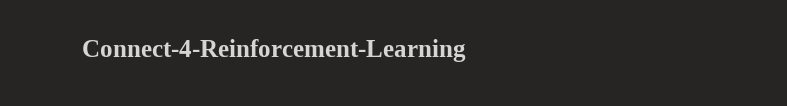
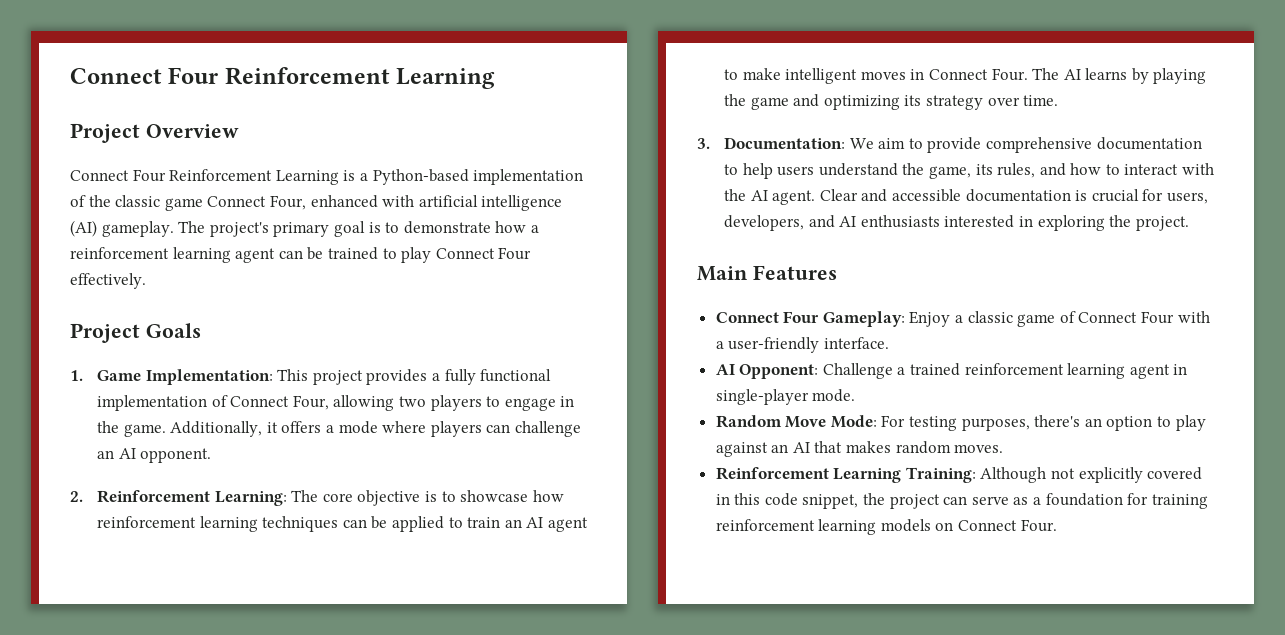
[82,39,466,62] Connect-4-Reinforcement-Learning -> [70,67,496,89] [70,123,239,143] [70,169,584,185] [70,195,563,211] [70,220,539,237] [70,247,532,263] [70,273,146,289] [70,323,201,343] [70,369,552,385] [96,395,575,411] [96,421,581,437] [96,448,212,463] [70,490,564,506] [96,516,588,532] [723,68,1207,84] [723,94,1059,110] [697,137,1202,153] [723,163,1215,179] [723,189,1208,205] [723,215,1189,231] [697,265,837,281] [715,311,1210,327] [715,337,889,353] [715,363,1188,379] [715,389,856,405] [715,415,1206,431] [715,441,1004,457] [715,467,1203,483] [715,493,1208,509] [715,519,1057,535] Connect Four Reinforcement Learning // Project Overview // Connect Four Reinforcement Learning is a Python-based implementation of the classic game Connect Four, enhanced with artificial intelligence (AI) gameplay. The project's primary goal is to demonstrate how a reinforcement learning agent can be trained to play Connect Four effectively. // Project Goals // 1. Game Implementation: This project provides a fully functional implementation of Connect Four, allowing two players to engage in the game. Additionally, it offers a mode where players can challenge an AI opponent. // 2. Reinforcement Learning: The core objective is to showcase how reinforcement learning techniques can be applied to train an AI agent to make intelligent moves in Connect Four. The AI learns by playing the game and optimizing its strategy over time. // 3. Documentation: We aim to provide comprehensive documentation to help users understand the game, its rules, and how to interact with the AI agent. Clear and accessible documentation is crucial for users, developers, and AI enthusiasts interested in exploring the project. // Main Features // Connect Four Gameplay: Enjoy a classic game of Connect Four with a user-friendly interface. // AI Opponent: Challenge a trained reinforcement learning agent in single-player mode. // Random Move Mode: For testing purposes, there's an option to play against an AI that makes random moves. // Reinforcement Learning Training: Although not explicitly covered in this code snippet, the project can serve as a foundation for training reinforcement learning models on Connect Four.

